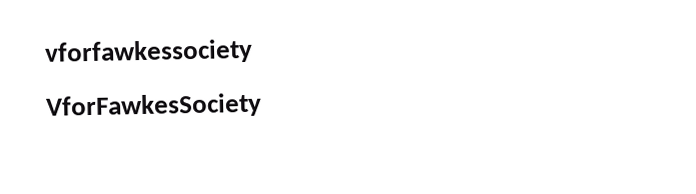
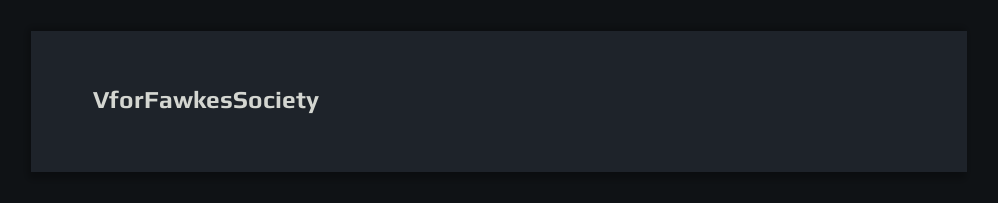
[44,38,253,66] vforfawkessociety // -> (93, 102) none

